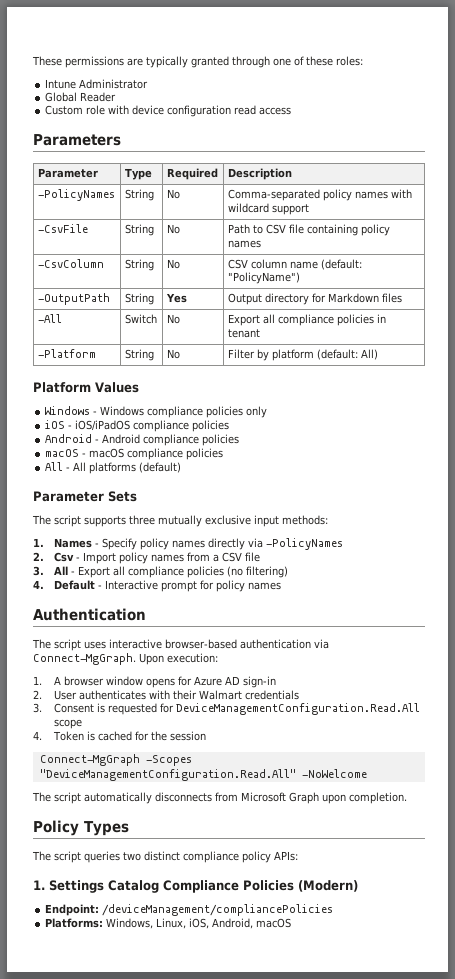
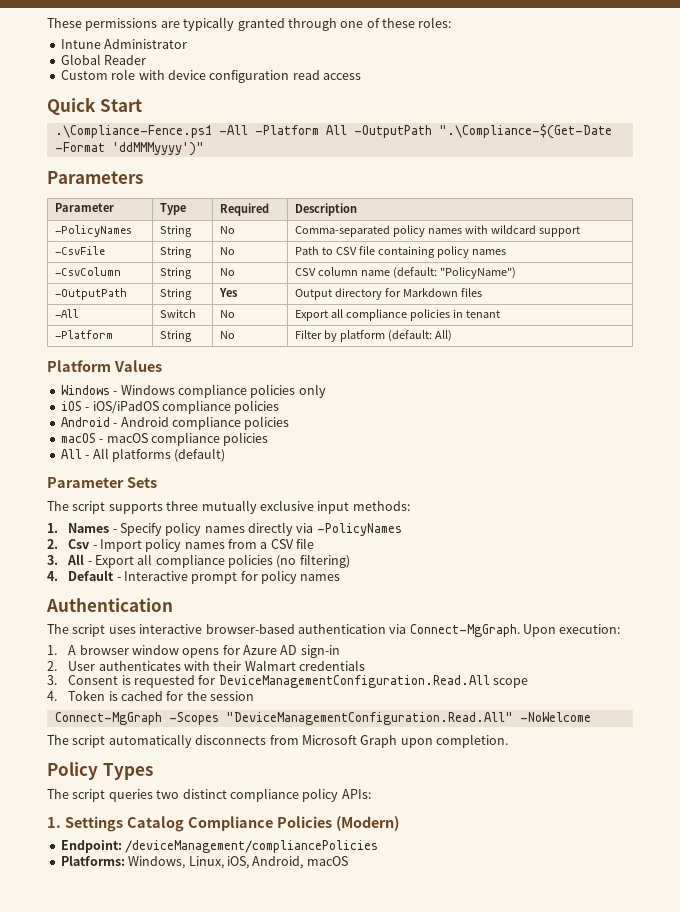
(292, 111) none -> [47,97,142,116] [54,124,612,139] [54,142,204,156] // Quick Start // .\Compliance-Fence.ps1 -All -Platform All -OutputPath ".\Compliance-$(Get-Date -Format 'ddMMMyyyy')"

